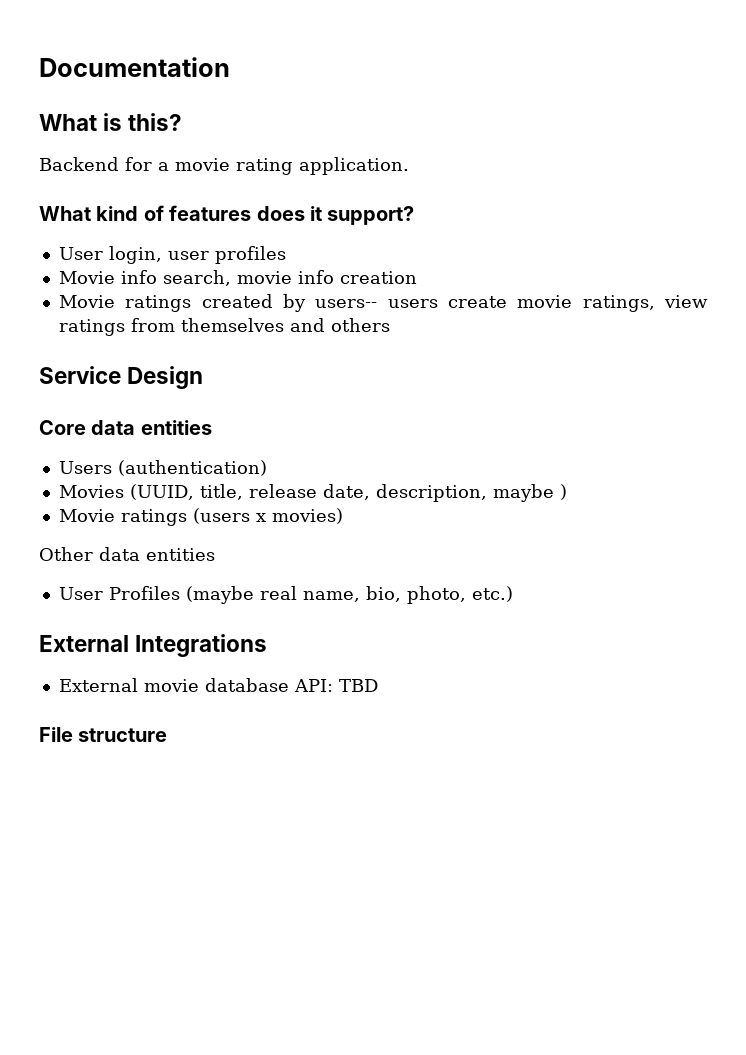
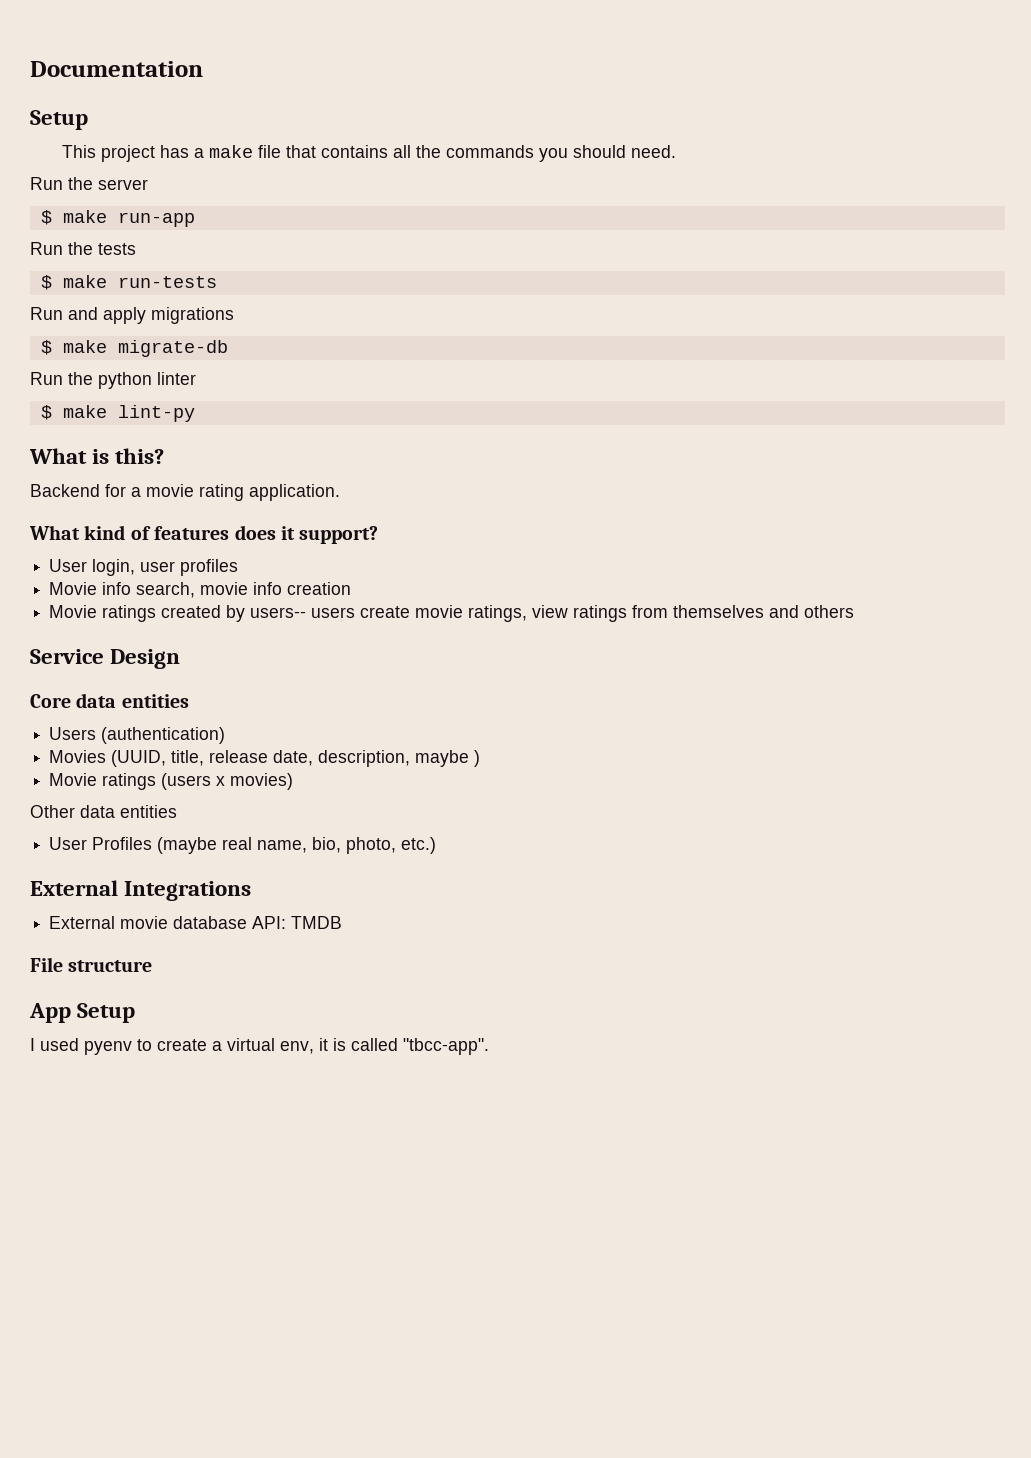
(230, 67) none -> [30,110,88,130] [61,145,676,162] [30,177,148,190] [40,210,195,227] [30,242,136,255] [40,275,217,290] [30,307,234,324] [40,340,228,357] [30,372,196,389] [40,405,195,422] // Setup // This project has a make file that contains all the commands you should need. // Run the server // $ make run-app // Run the tests // $ make run-tests // Run and apply migrations // $ make migrate-db // Run the python linter // $ make lint-py
[338,679,378,692] TBD -> [291,916,343,929] TMDB
(168, 735) none -> [29,1003,136,1023] [30,1038,489,1055] // App Setup // I used pyenv to create a virtual env, it is called "tbcc-app".

